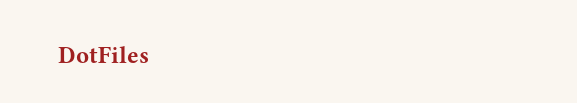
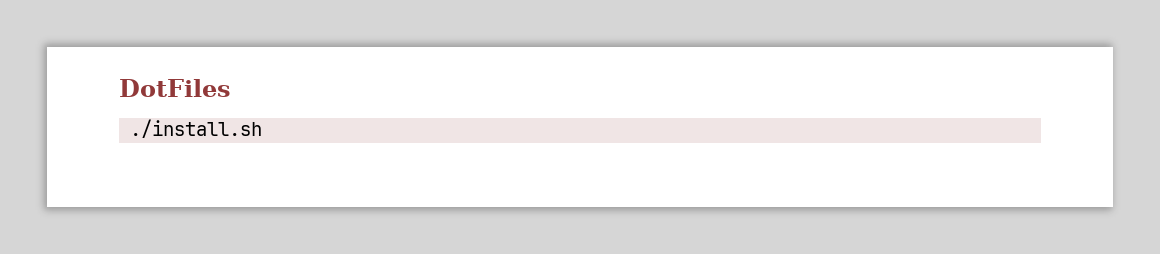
(149, 54) none -> [130,119,263,138] // ./install.sh

